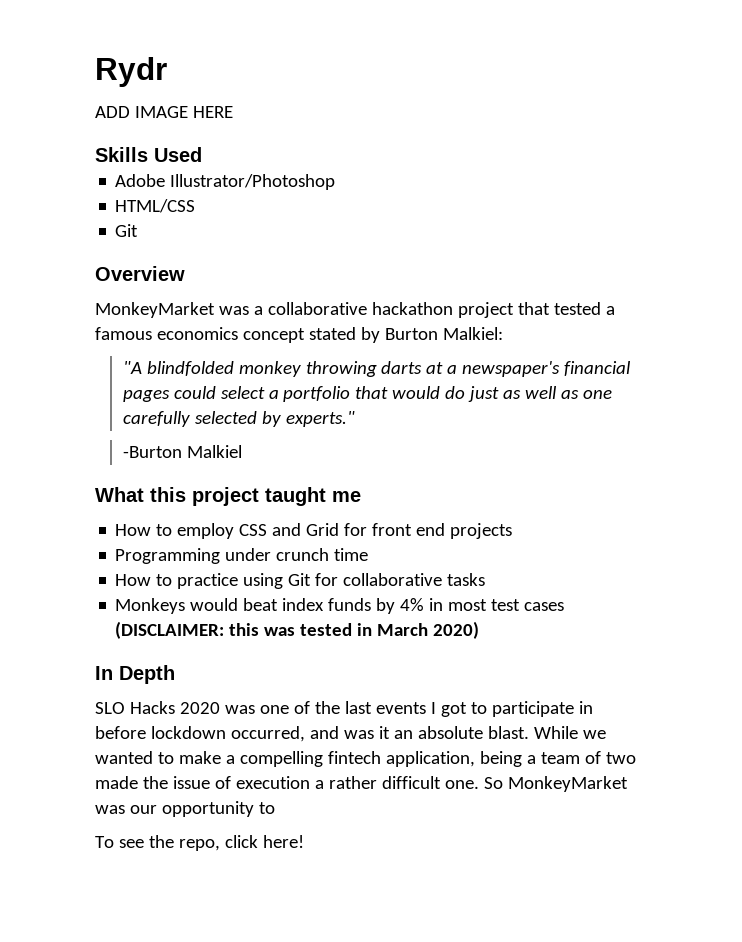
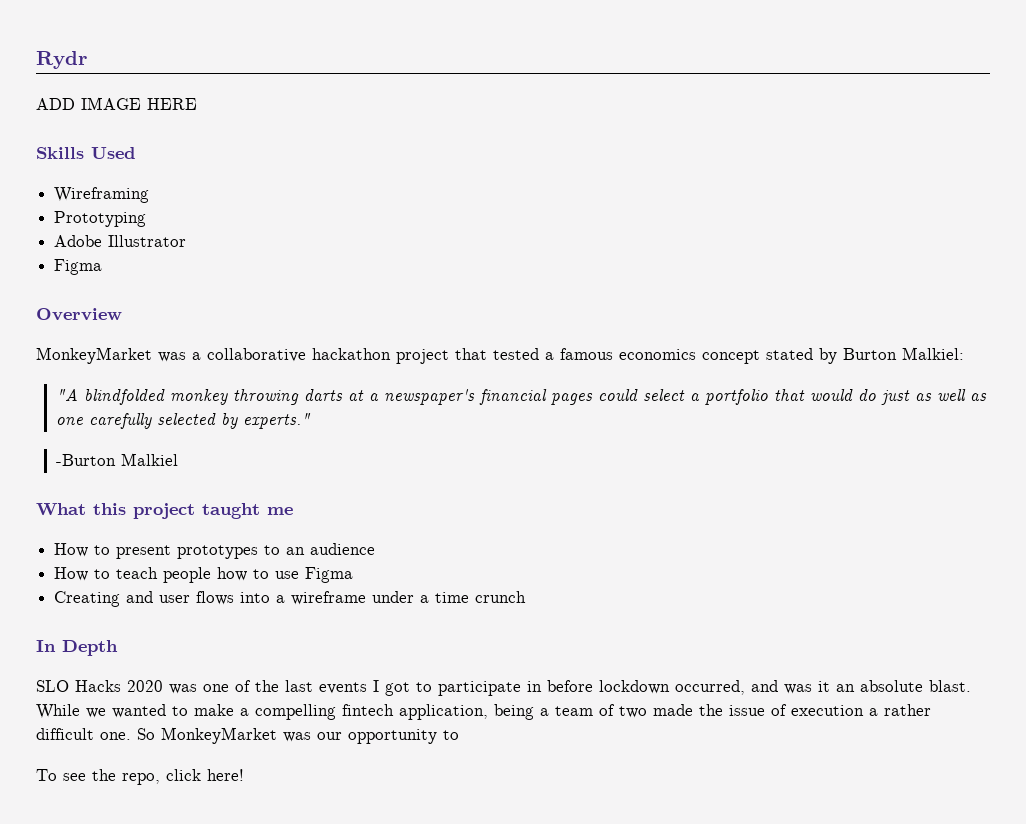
(202, 154) none -> [54,187,150,203] [54,211,147,227] // Wireframing // Prototyping
[170,174,336,190] [115,199,196,213] [115,224,139,237] Illustrator/Photoshop // HTML/CSS // Git -> [108,235,187,247] [54,259,103,275] Illustrator // Figma
[177,523,513,539] [115,548,369,564] [115,573,486,589] [115,598,565,614] [115,621,480,639] employ CSS and Grid for front end projects // Programming under crunch time // How to practice using Git for collaborative tasks // Monkeys would beat index funds by 4% in most test cases (DISCLAIMER: this was tested in March 2020) -> [116,543,376,559] [54,567,354,583] [54,591,527,607] present prototypes to an audience // How to teach people how to use Figma // Creating and user flows into a wireframe under a time crunch

